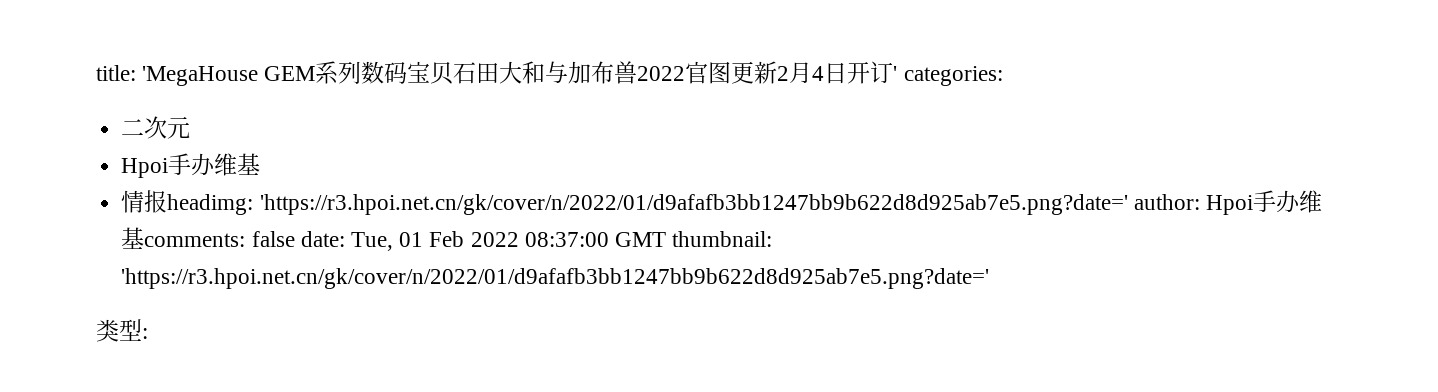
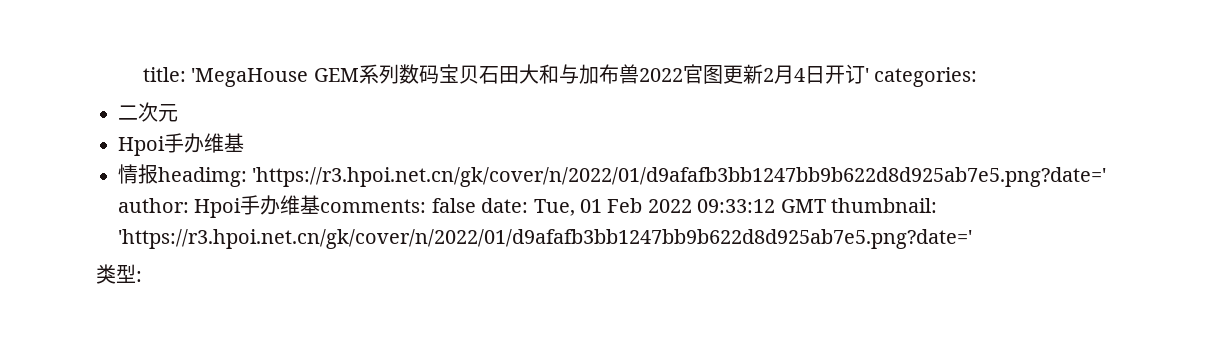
[524,232,609,247] 08:37:00 -> [697,199,776,213] 09:33:12

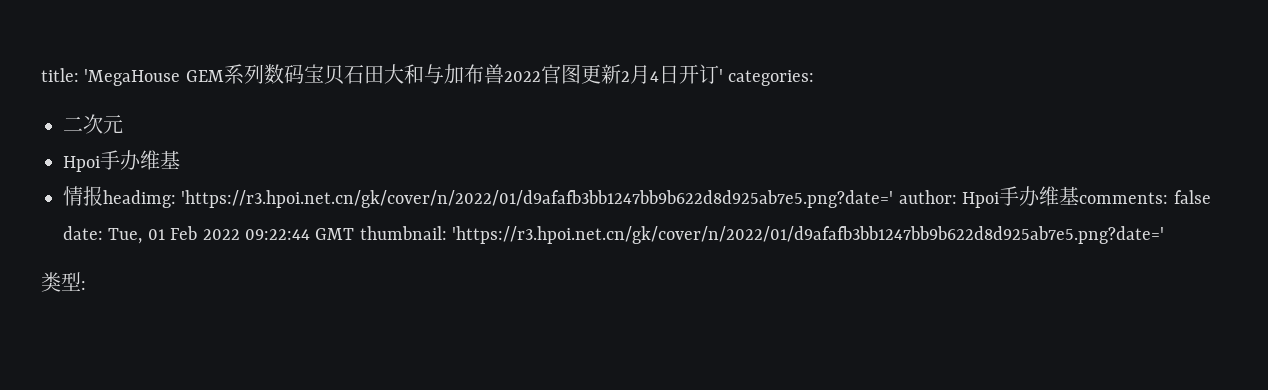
[697,199,776,213] 09:33:12 -> [245,229,310,240] 09:22:44

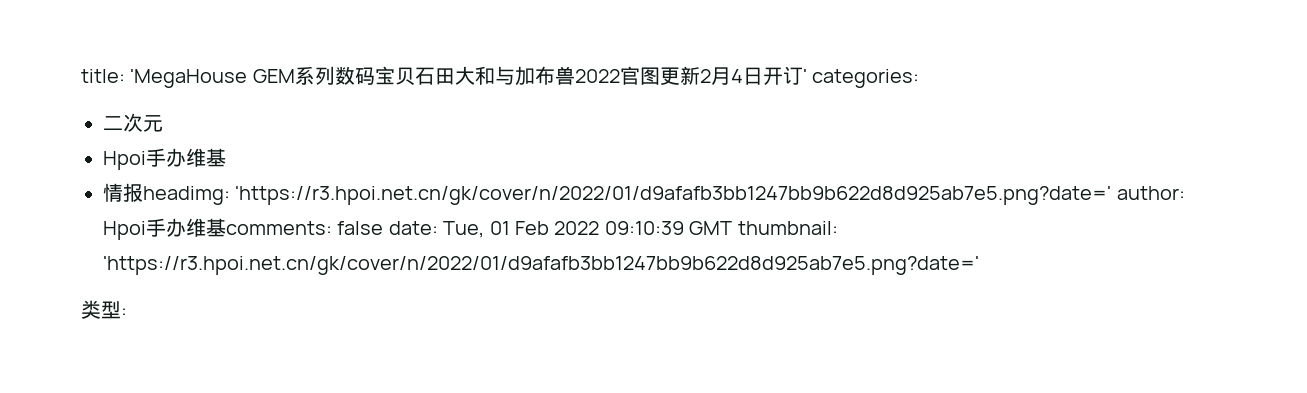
[245,229,310,240] 09:22:44 -> [604,221,684,235] 09:10:39

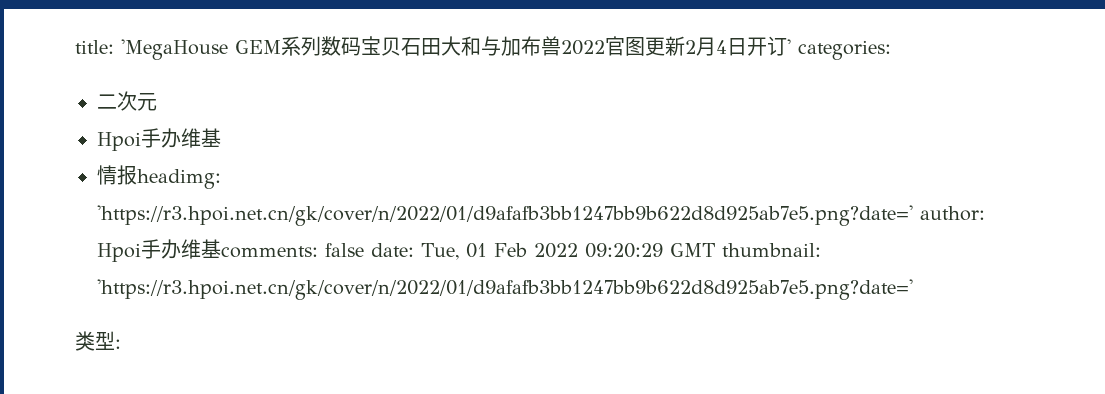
[604,221,684,235] 09:10:39 -> [584,243,663,258] 09:20:29

